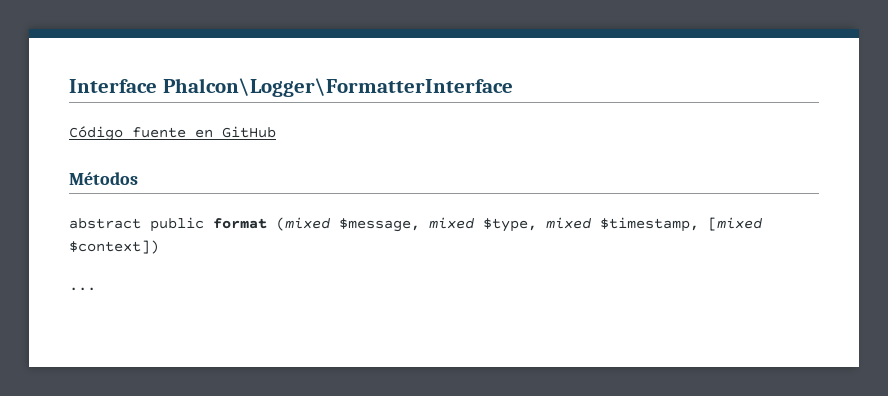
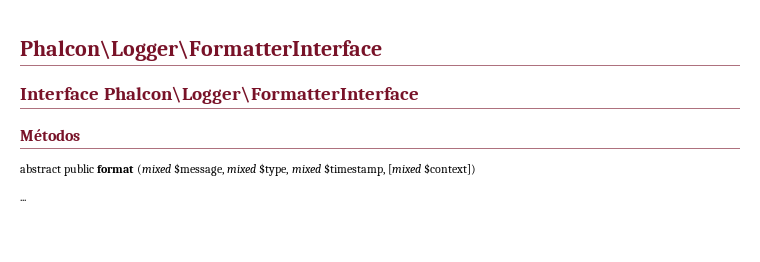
(69, 86) none -> [20,40,382,61] Phalcon\Logger\FormatterInterface //
[69,126,276,141] // Código fuente en GitHub -> (419, 95) none

